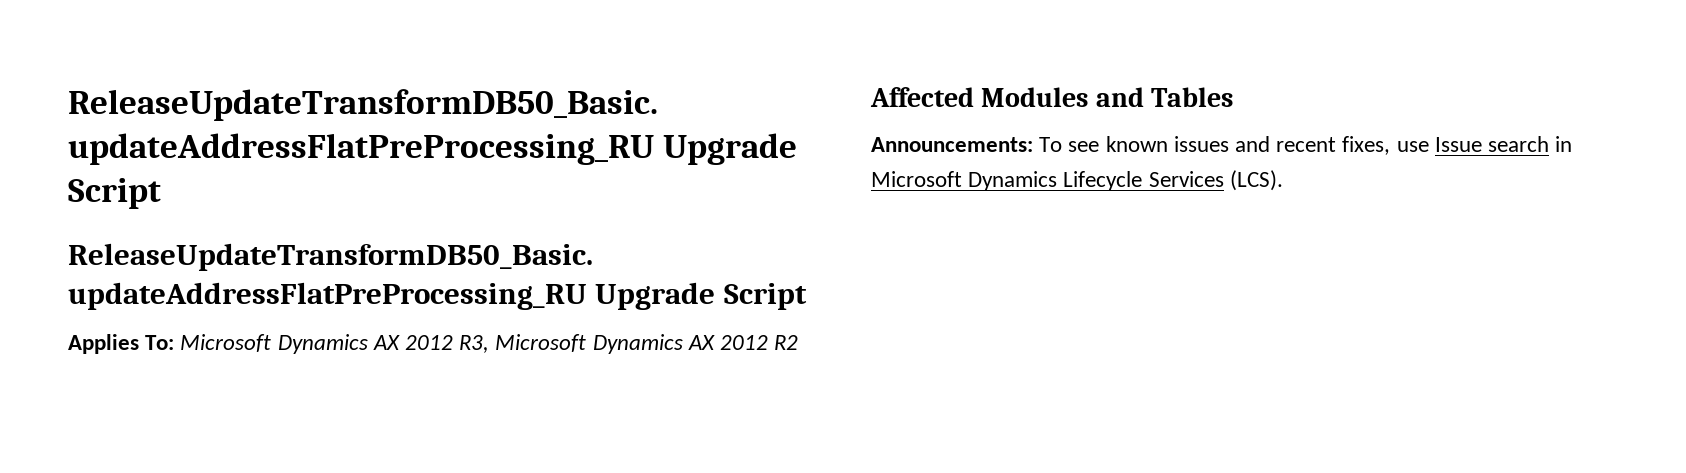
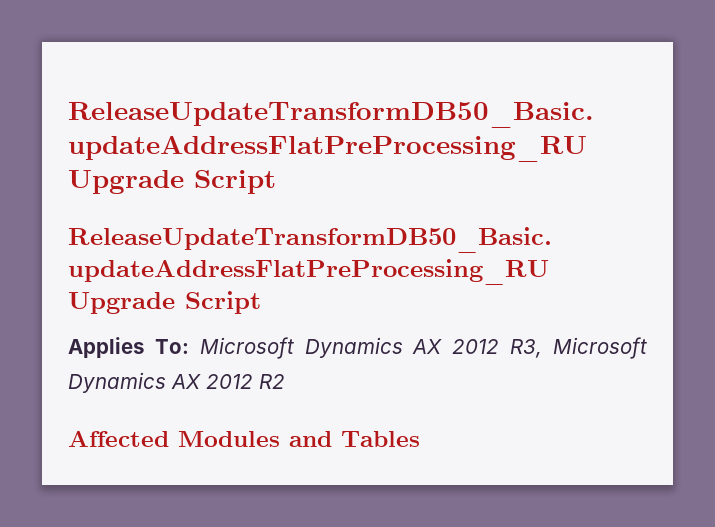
[871,136,1573,155] [871,170,1283,191] // Announcements: To see known issues and recent fixes, use Issue search in Microsoft Dynamics Lifecycle Services (LCS). -> (420, 439) none

